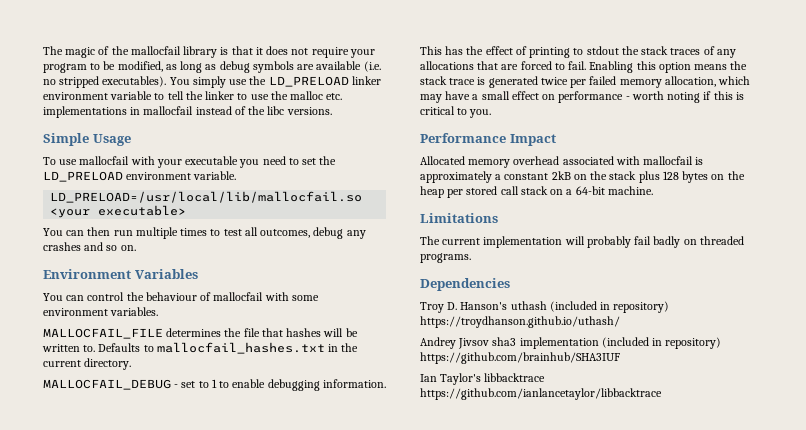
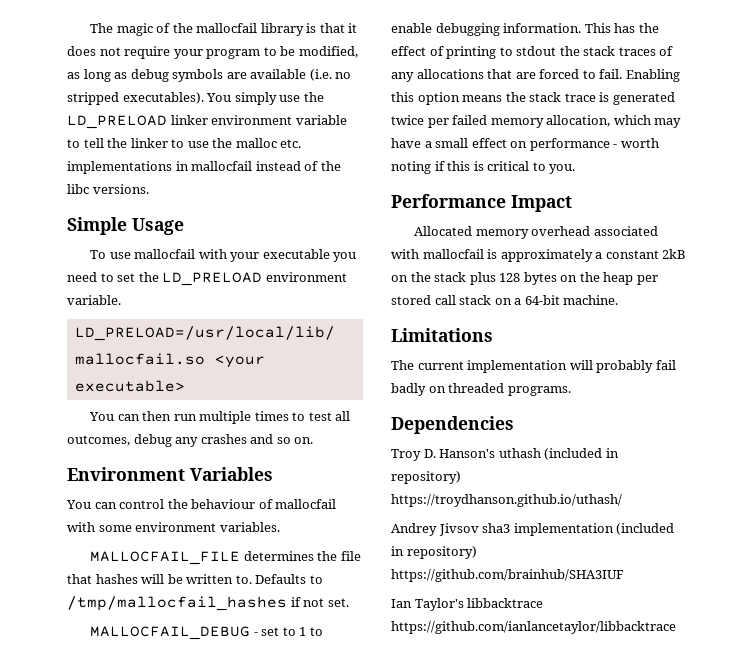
[156,342,359,354] [43,358,132,370] mallocfail_hashes.txt in the current directory. -> [67,596,349,611] /tmp/mallocfail_hashes if not set.

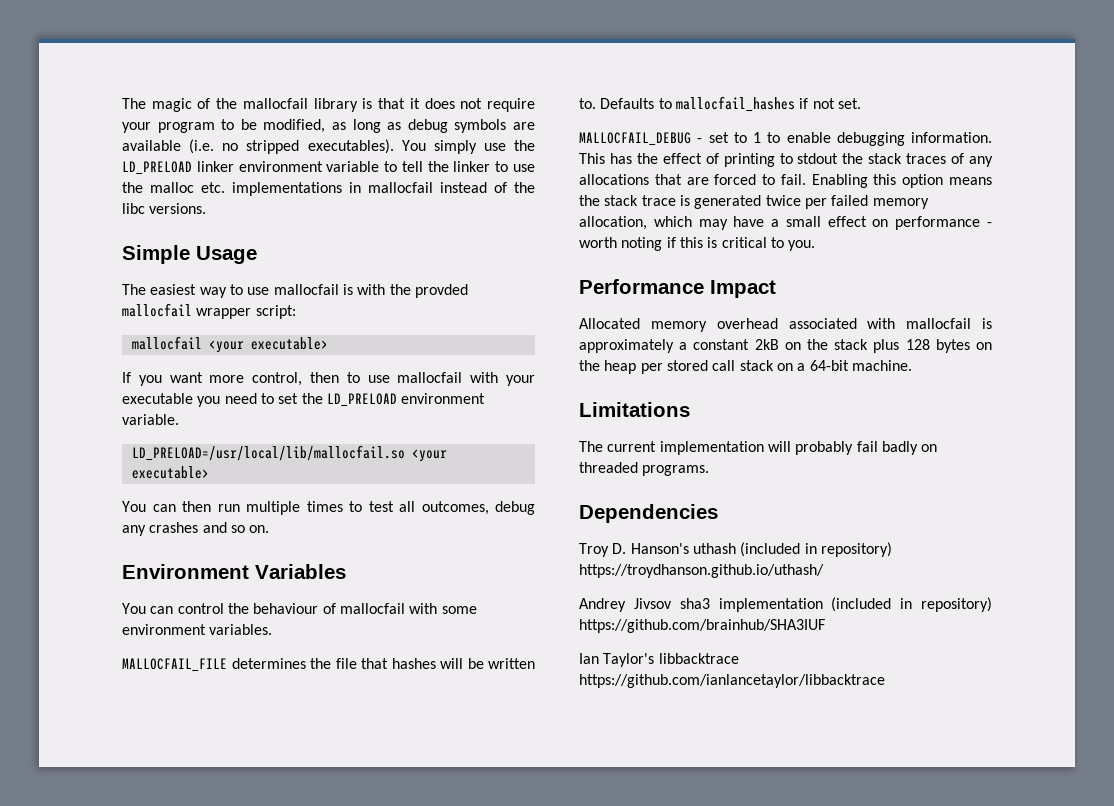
[90,250,107,259] To -> [122,284,468,298] [122,303,296,319] [131,336,328,353] [122,372,360,386] The easiest way to use mallocfail is with the provded mallocfail wrapper script: // mallocfail <your executable> // If you want more control, then to
[67,596,287,611] /tmp/mallocfail_hashes -> [675,96,795,112] mallocfail_hashes

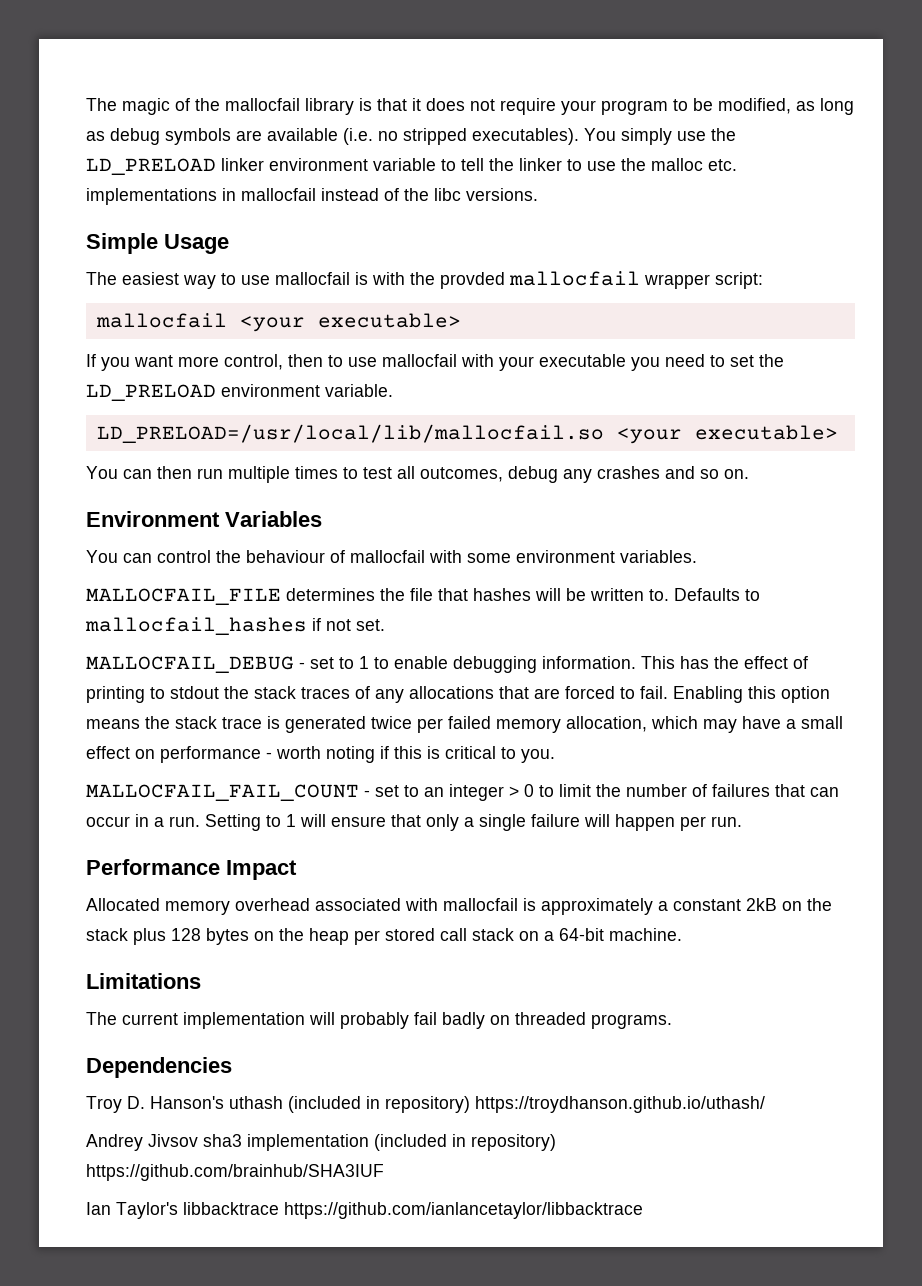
(816, 245) none -> [86,784,839,801] [86,814,742,831] // MALLOCFAIL_FAIL_COUNT - set to an integer > 0 to limit the number of failures that can occur in a run. Setting to 1 will ensure that only a single failure will happen per run.

